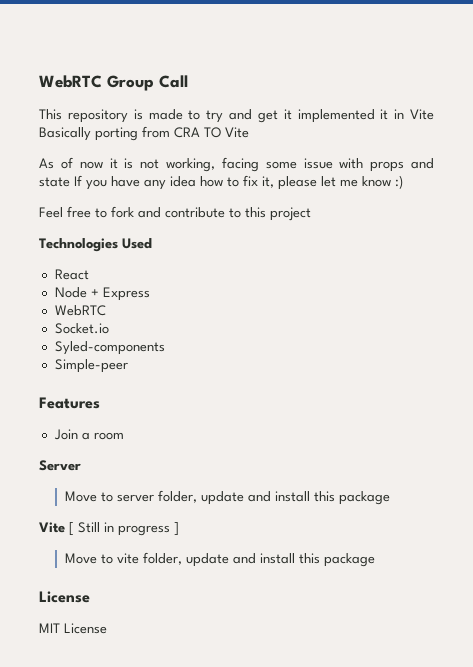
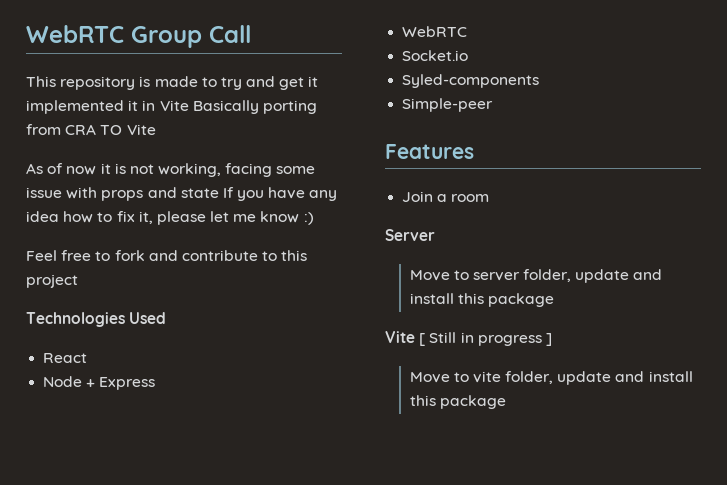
[39,591,90,603] [39,623,107,634] // License // MIT License -> (506, 402) none

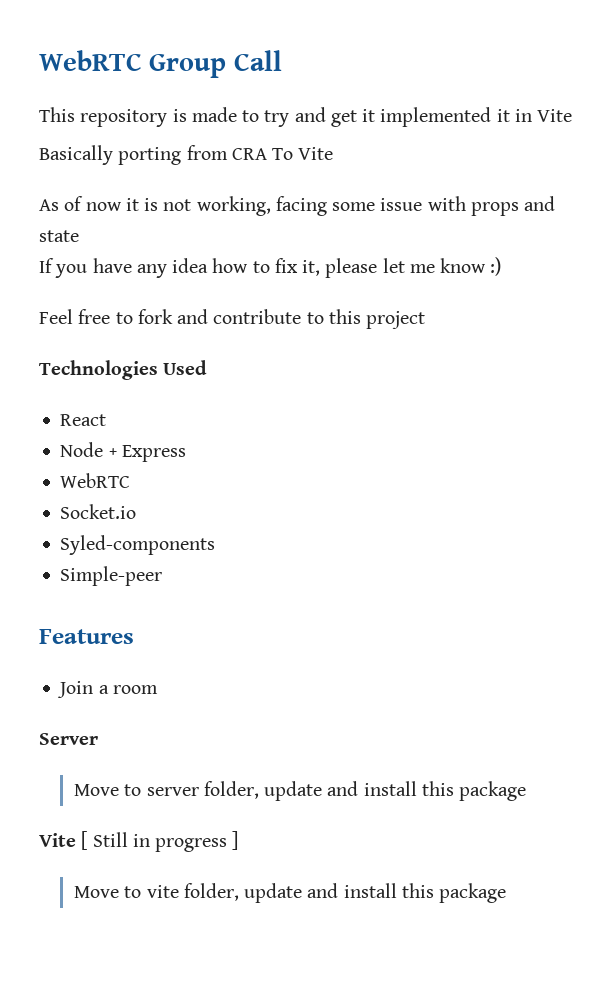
(189, 105) none -> (573, 115) //
[100,125,123,135] TO -> [272,148,294,160] To
(219, 193) none -> (79, 236) //

